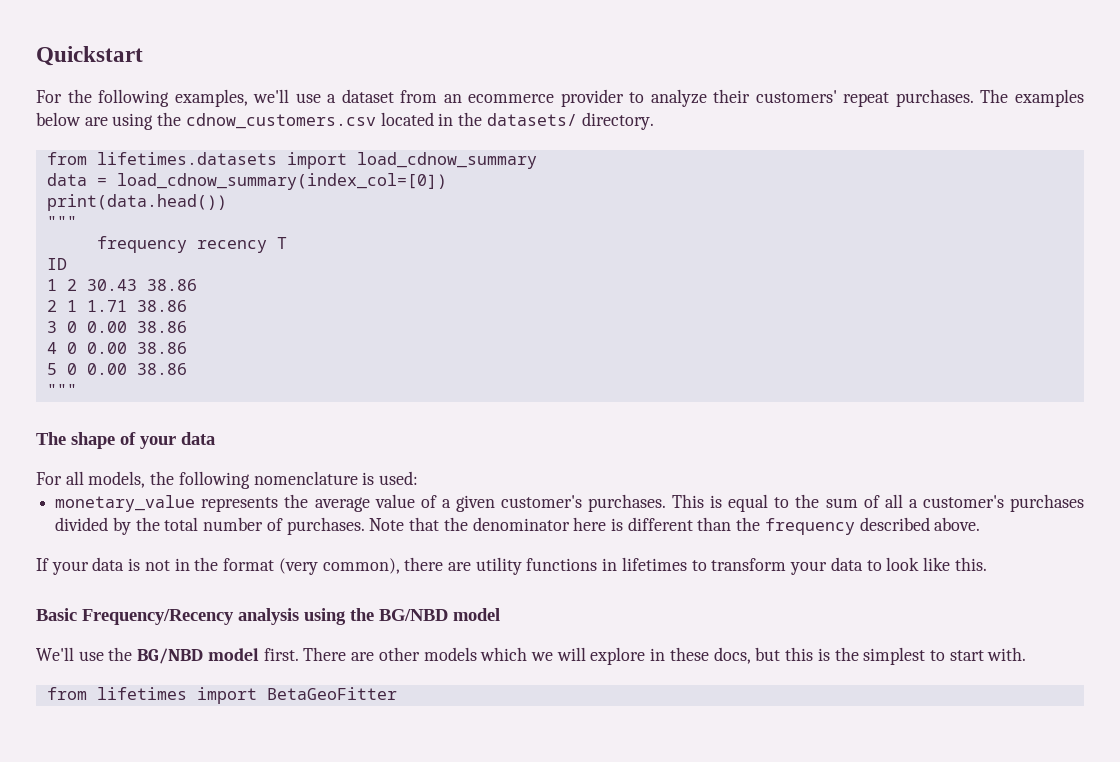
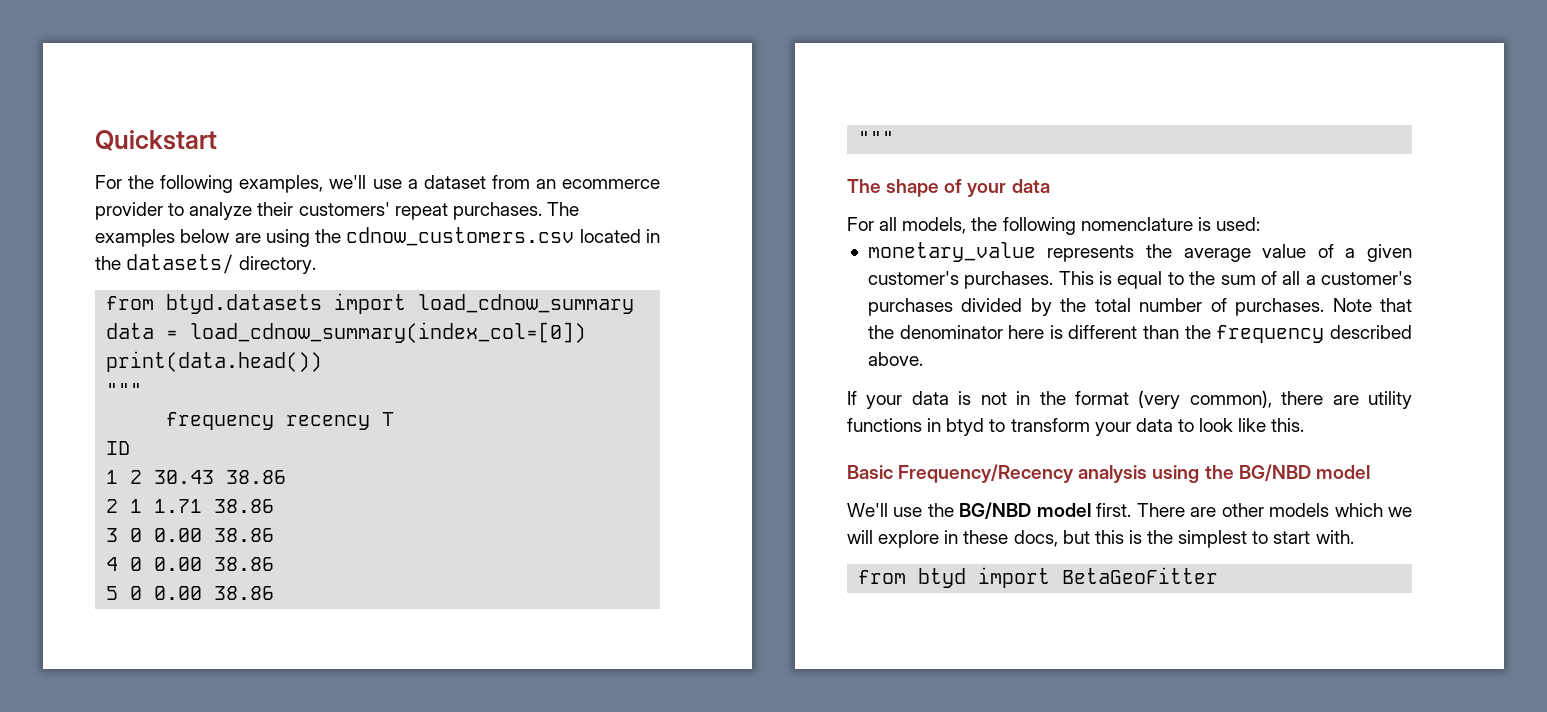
[96,152,277,165] lifetimes.datasets -> [166,294,323,314] btyd.datasets
[621,557,687,571] lifetimes -> [946,418,985,436] btyd
[96,687,187,700] lifetimes -> [918,568,967,588] btyd

